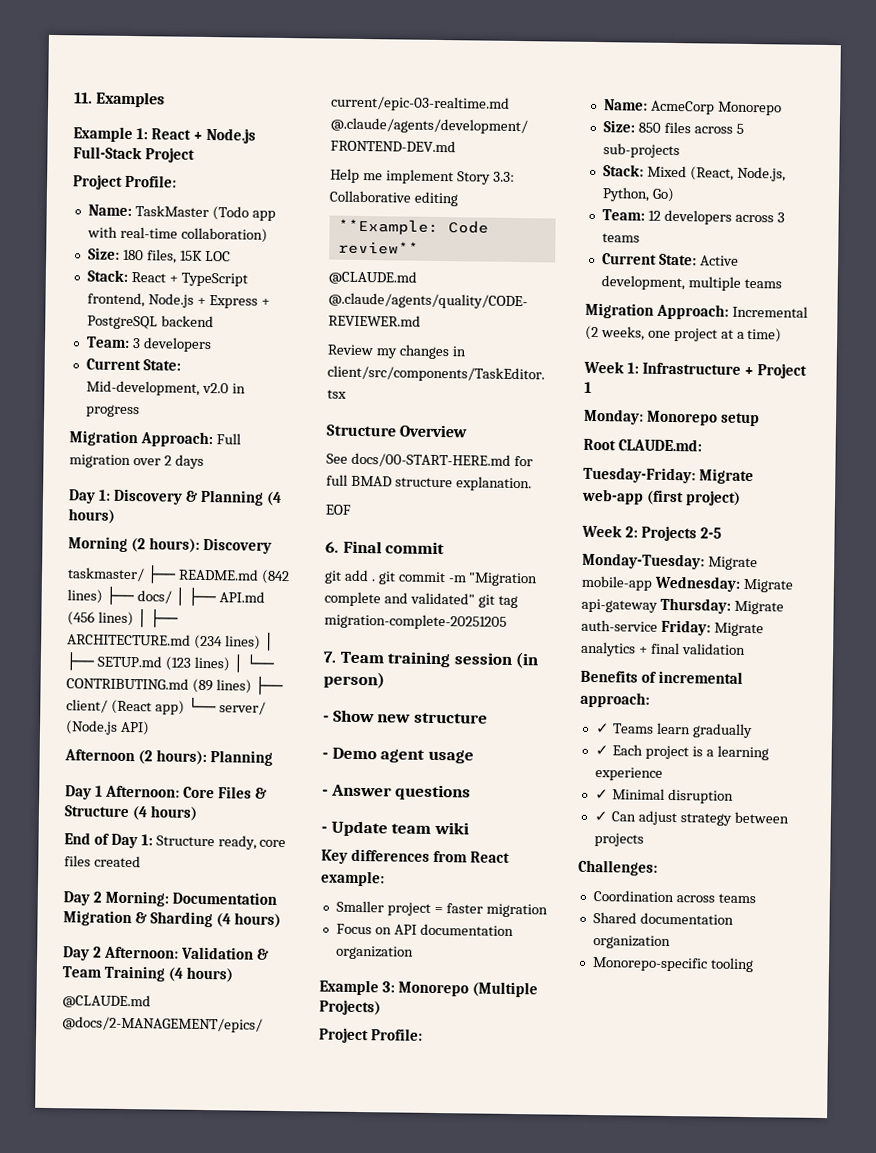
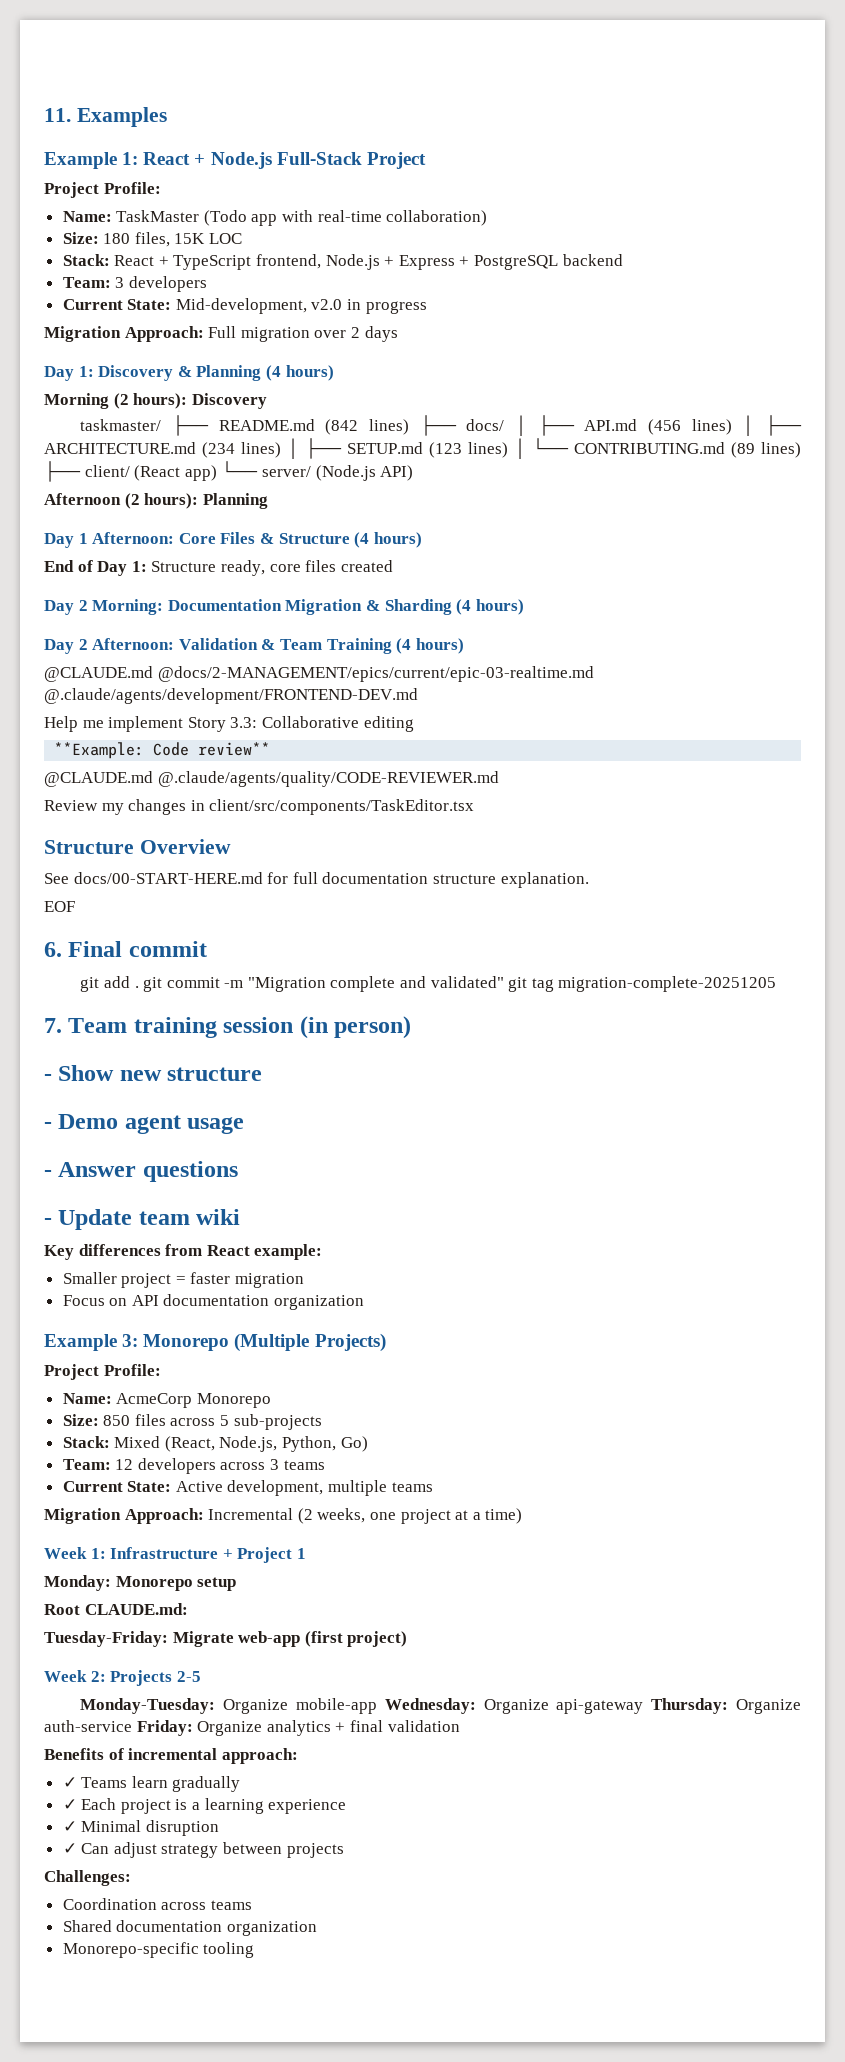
[350,475,392,487] BMAD -> [322,872,429,884] documentation
[707,556,758,571] Migrate -> [223,1699,289,1714] Organize
[742,578,793,593] Migrate -> [483,1699,549,1714] Organize
[733,600,784,615] Migrate -> [735,1699,801,1714] Organize
[713,622,764,637] Migrate -> [197,1721,263,1736] Organize

